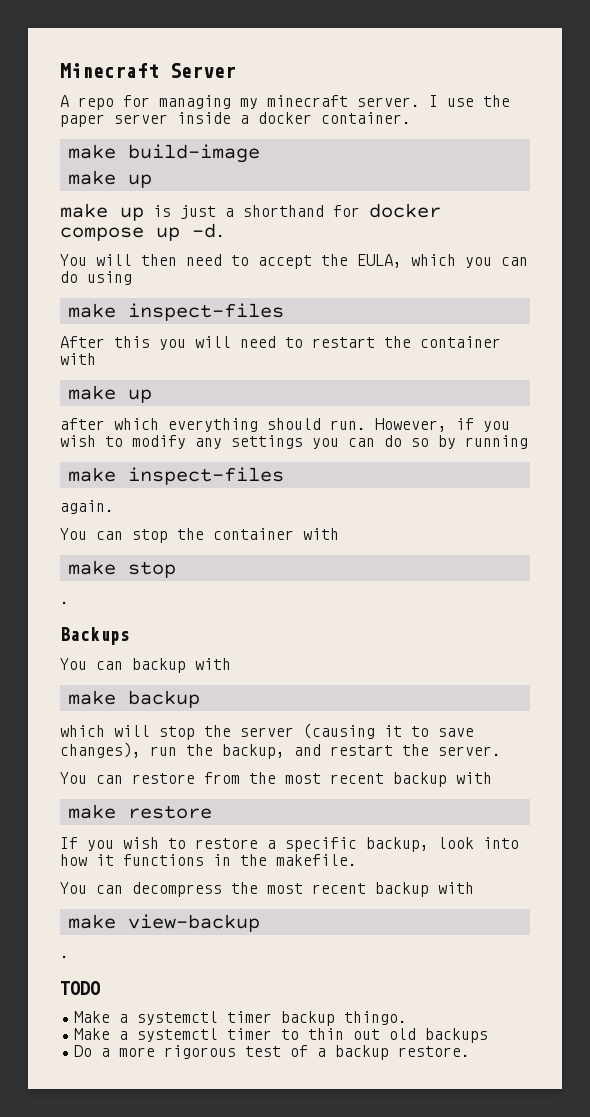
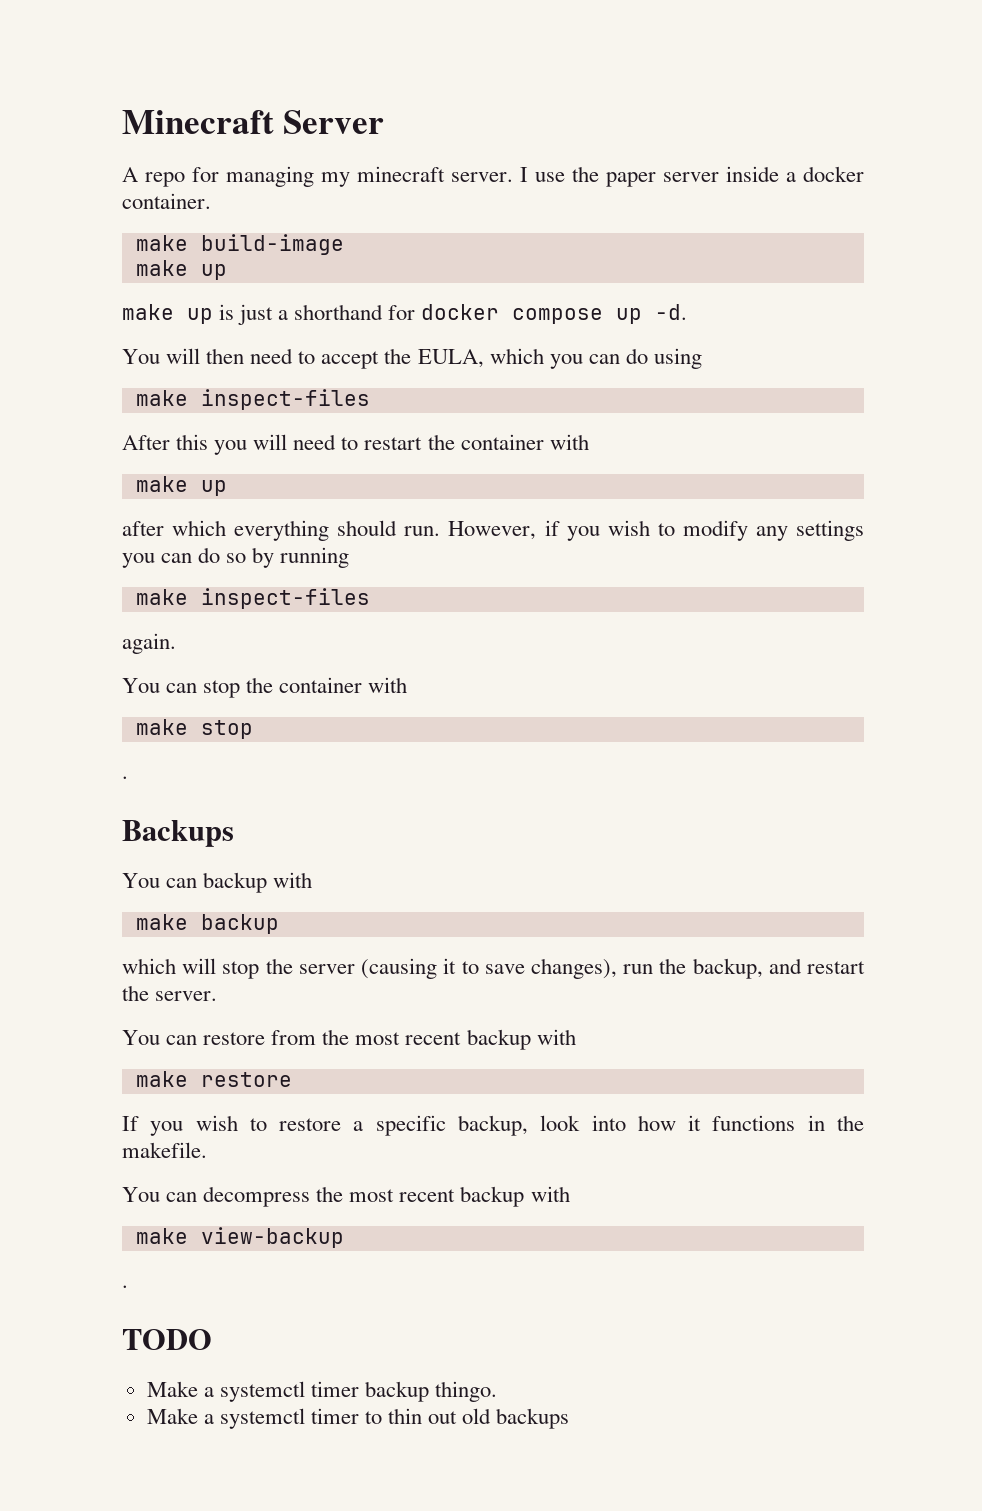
[74,1045,471,1060] // Do a more rigorous test of a backup restore. -> (570, 1418) none

